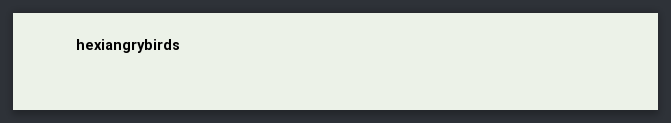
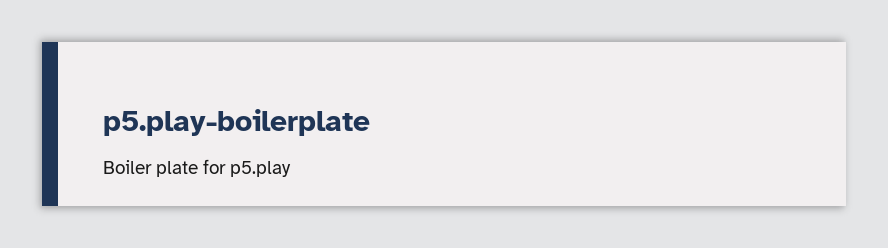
[76,39,180,53] hexiangrybirds -> [103,109,370,136] [103,159,292,177] p5.play-boilerplate // Boiler plate for p5.play

